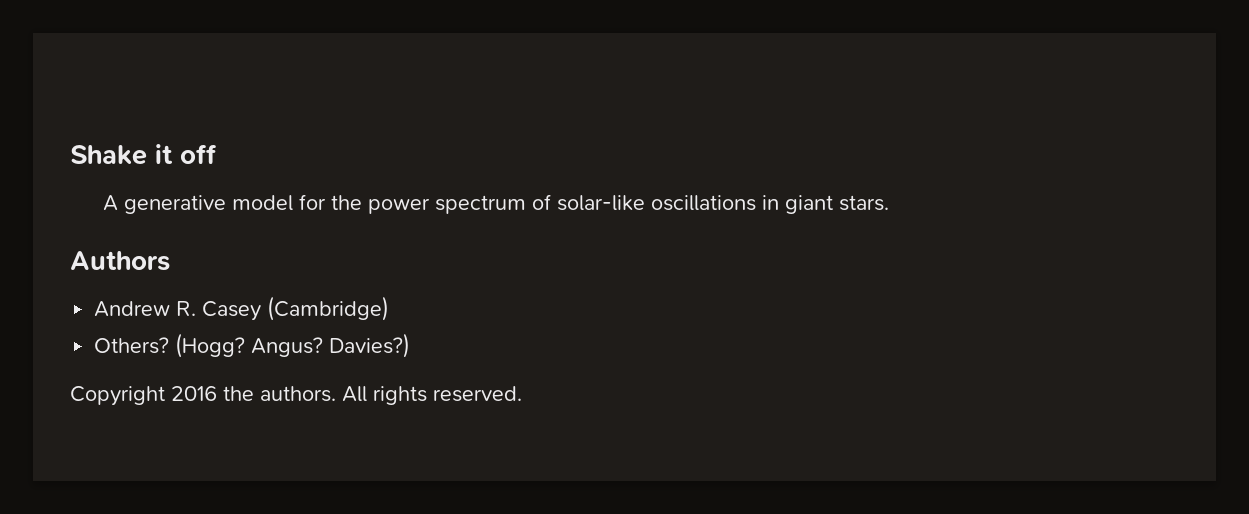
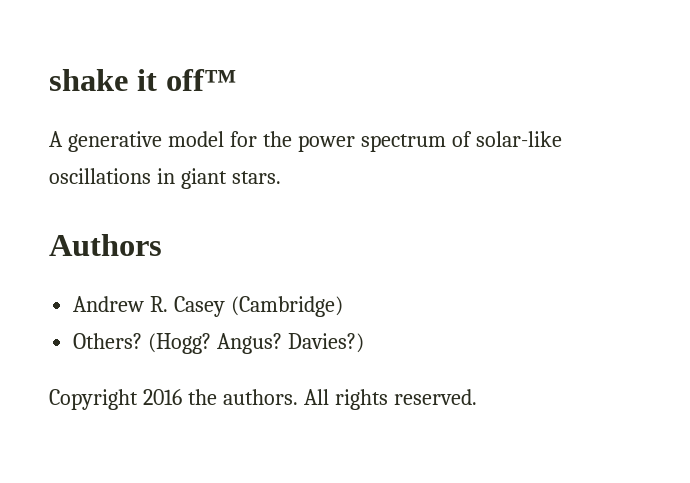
[70,144,217,165] Shake it off -> [49,69,237,91] shake it off™

